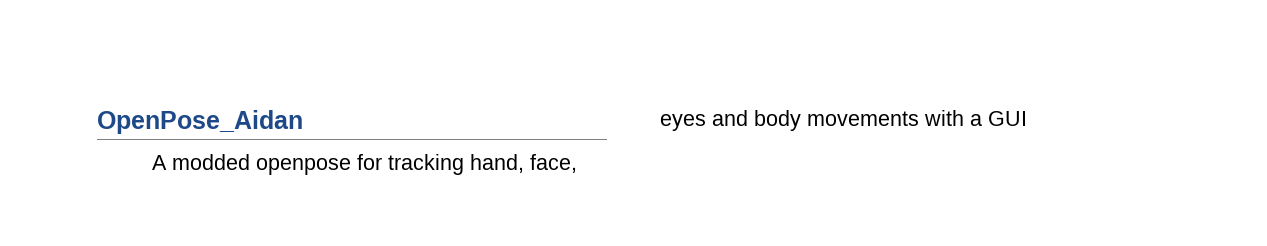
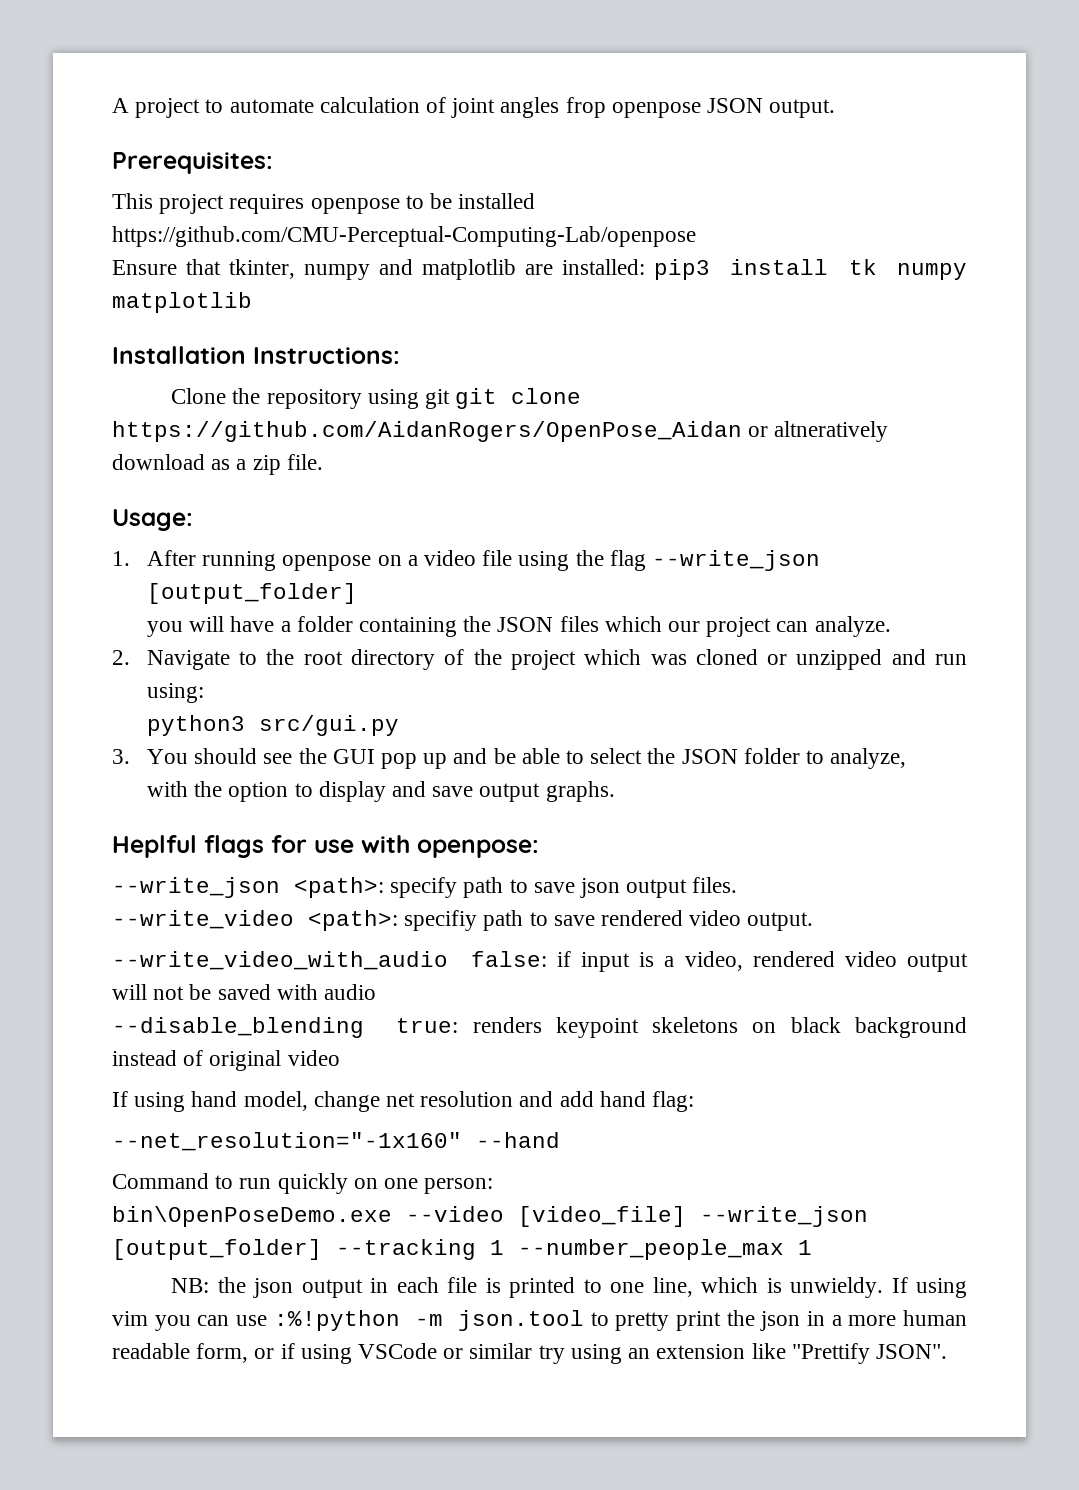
[97,110,303,134] [151,154,577,175] [660,110,1027,131] OpenPose_Aidan // A modded openpose for tracking hand, face, eyes and body movements with a GUI -> [112,97,836,118] [112,152,273,174] [112,193,536,214] [112,226,696,247] [112,259,968,280] [112,292,252,313] [112,346,400,364] [171,388,582,409] [112,421,889,442] [112,454,323,475] [112,509,193,531] [112,550,820,571] [146,583,357,604] [146,616,891,637] [112,649,967,670] [146,683,204,703] [146,715,399,736] [112,748,907,769] [146,781,615,802] [112,835,539,858] [112,877,738,898] [112,910,814,931] [112,951,969,972] [112,984,377,1000] [112,1017,968,1038] [112,1050,340,1071] [112,1091,695,1112] [112,1132,560,1151] [112,1173,494,1194] [112,1206,868,1227] [112,1239,812,1260] [171,1277,967,1298] [112,1310,967,1331] [112,1343,947,1364] A project to automate calculation of joint angles frop openpose JSON output. // Prerequisites: // This project requires openpose to be installed https://github.com/CMU-Perceptual-Computing-Lab/openpose // Ensure that tkinter, numpy and matplotlib are installed: pip3 install tk numpy matplotlib // Installation Instructions: // Clone the repository using git git clone https://github.com/AidanRogers/OpenPose_Aidan or altneratively download as a zip file. // Usage: // 1. After running openpose on a video file using the flag --write_json [output_folder] // you will have a folder containing the JSON files which our project can analyze. // 2. Navigate to the root directory of the project which was cloned or unzipped and run using: // python3 src/gui.py // 3. You should see the GUI pop up and be able to select the JSON folder to analyze, // with the option to display and save output graphs. // Heplful flags for use with openpose: // --write_json <path>: specify path to save json output files. // --write_video <path>: specifiy path to save rendered video output. // --write_video_with_audio false: if input is a video, rendered video output will not be saved with audio // --disable_blending true: renders keypoint skeletons on black background instead of original video // If using hand model, change net resolution and add hand flag: // --net_resolution="-1x160" --hand // Command to run quickly on one person: // bin\OpenPoseDemo.exe --video [video_file] --write_json [output_folder] --tracking 1 --number_people_max 1 // NB: the json output in each file is printed to one line, which is unwieldy. If using vim you can use :%!python -m json.tool to pretty print the json in a more human readable form, or if using VSCode or similar try using an extension like "Prettify JSON".

